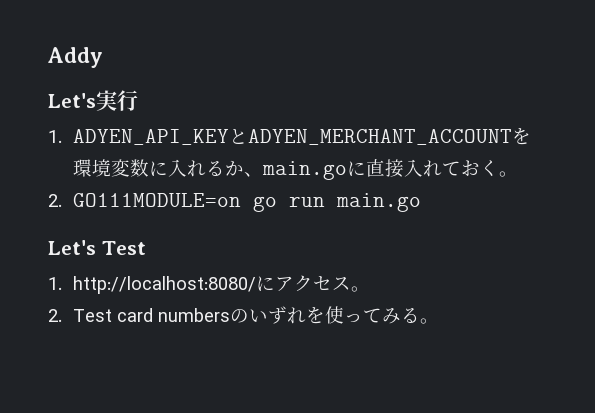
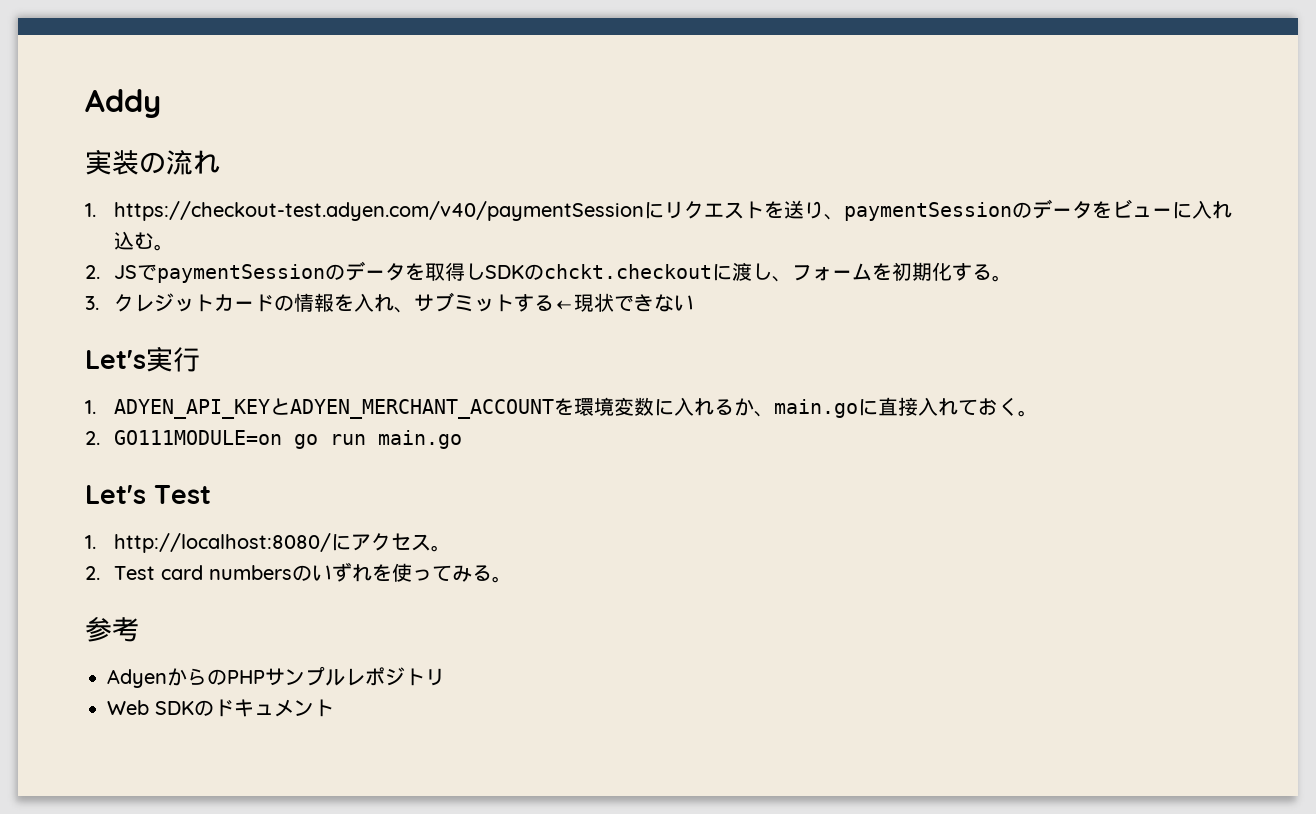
(103, 57) none -> [85,149,220,175] [85,199,1232,221] [113,231,174,251] [85,261,1012,283] [85,292,694,313] // 実装の流れ // 1. https://checkout-test.adyen.com/v40/paymentSessionにリクエストを送り、paymentSessionのデータをビューに入れ込む。 // 2. JSでpaymentSessionのデータを取得しSDKのchckt.checkoutに渡し、フォームを初期化する。 // 3.クレジットカードの情報を入れ、サブミットする←現状できない
(439, 321) none -> [85,617,139,642] [107,666,445,688] [107,699,334,717] // 参考 // AdyenからのPHPサンプルレポジトリ // Web SDKのドキュメント

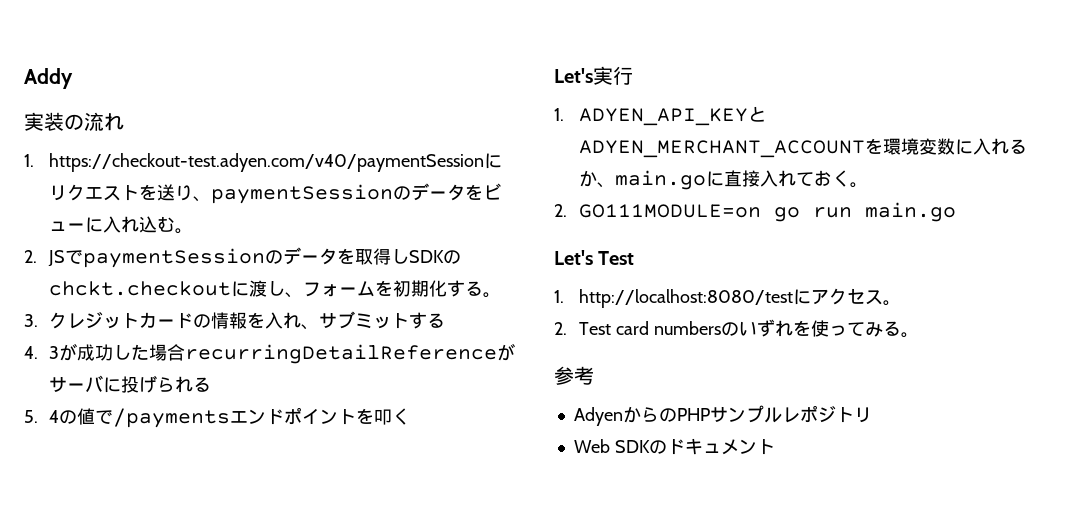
[553,293,694,312] ←現状できない -> [24,343,516,364] [49,375,212,393] [24,407,411,428] // 4. 3が成功した場合recurringDetailReferenceがサーバに投げられる // 5. 4の値で/paymentsエンドポイントを叩く
[113,533,331,553] http://localhost:8080/ -> [579,289,794,308] http://localhost:8080/test

